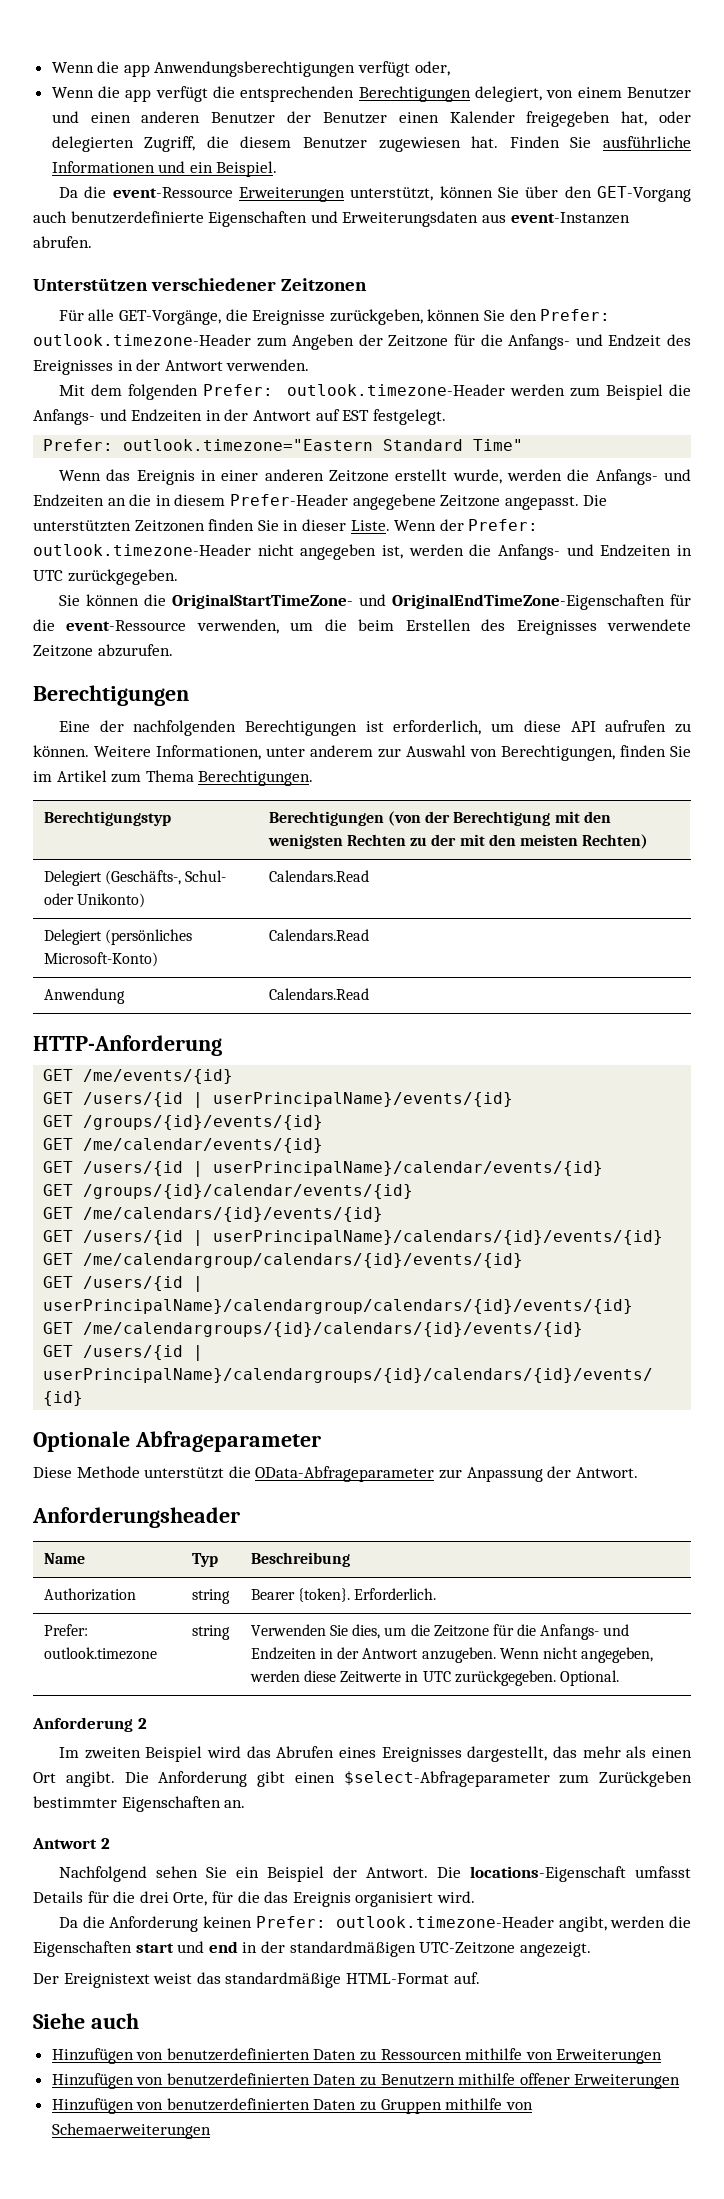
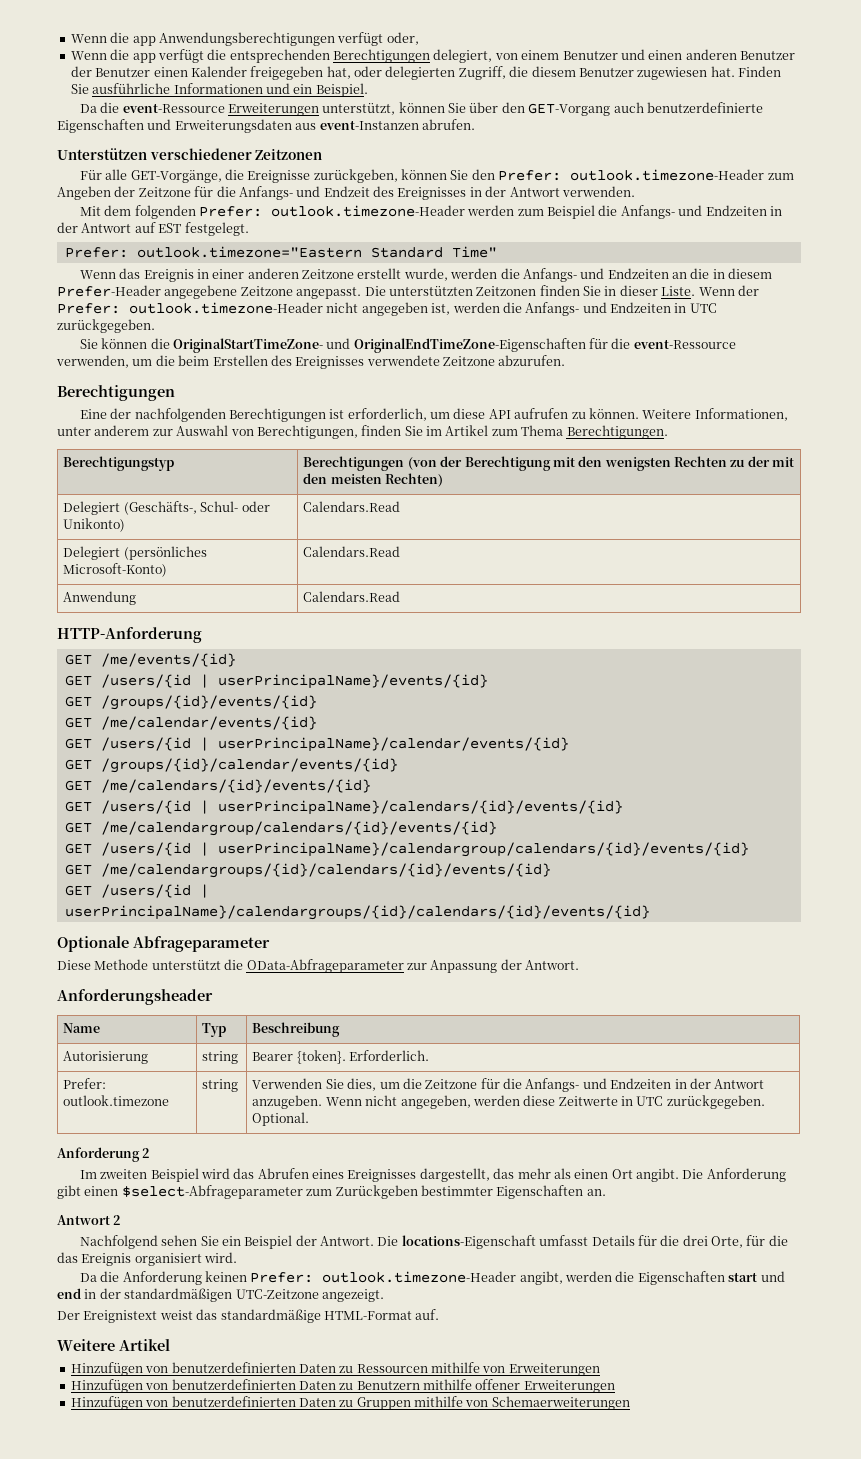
[43,1588,136,1601] Authorization -> [63,1051,149,1064] Autorisierung
[33,2013,139,2029] Siehe auch -> [57,1339,170,1351] Weitere Artikel

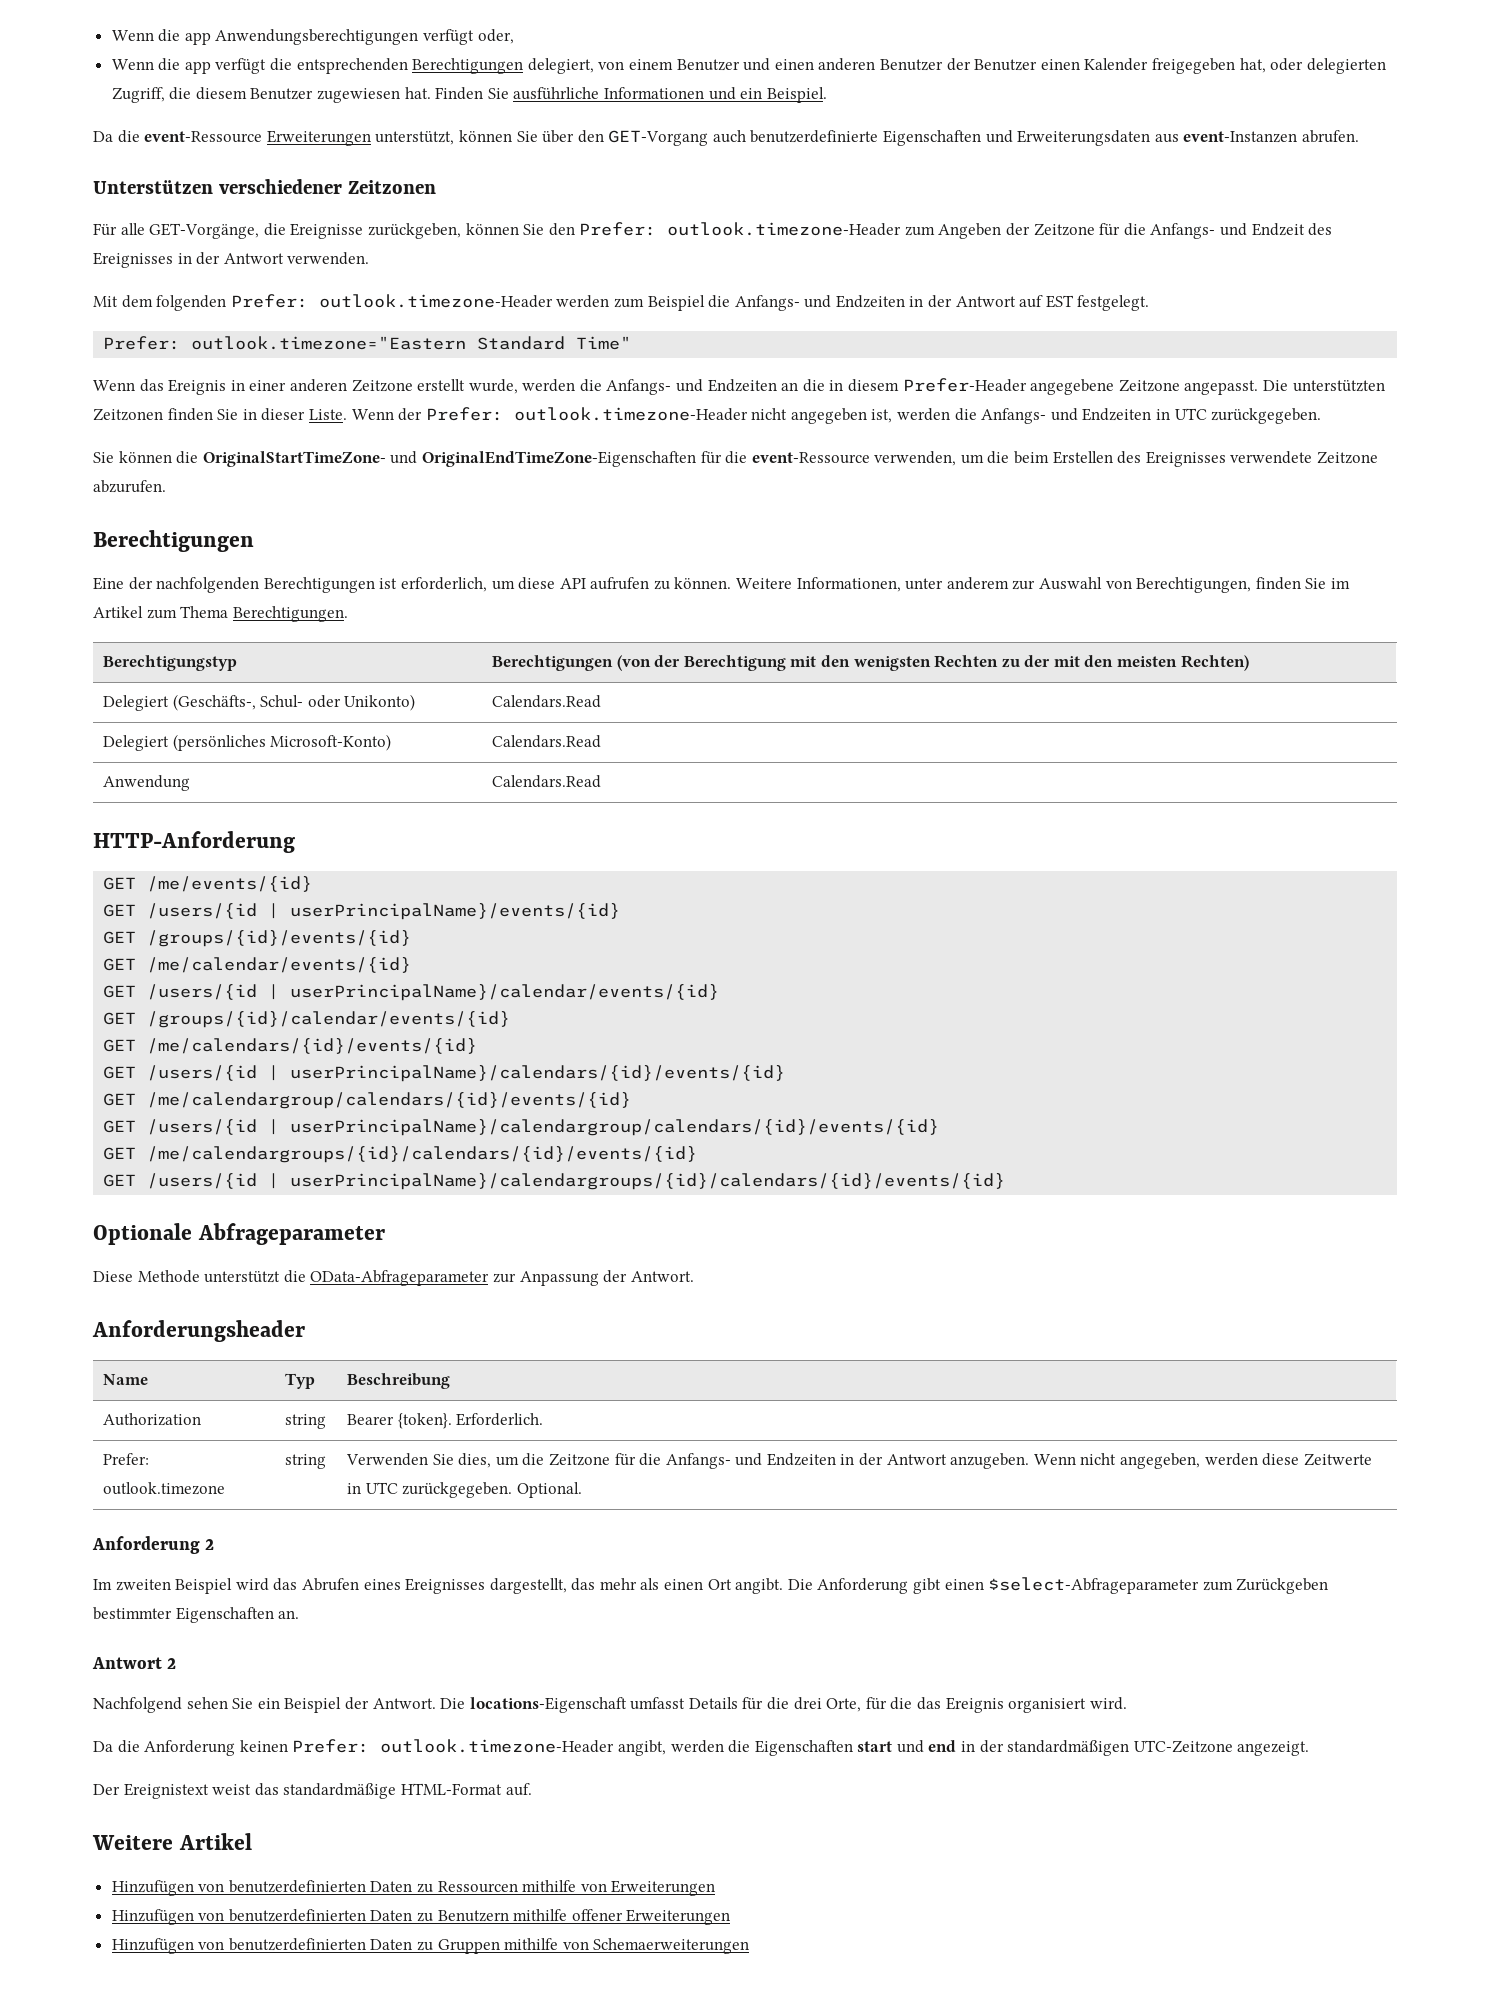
[63,1051,149,1064] Autorisierung -> [102,1413,201,1426] Authorization

